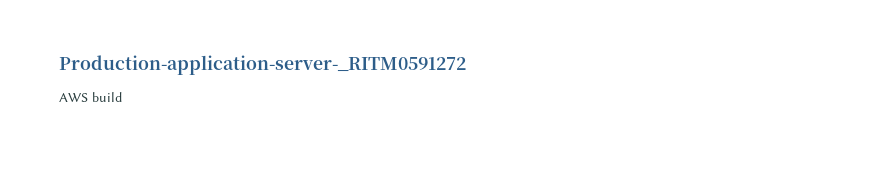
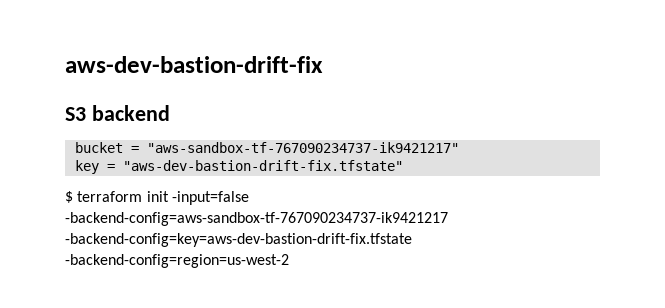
[59,55,466,75] [59,92,122,102] Production-application-server-_RITM0591272 // AWS build -> [65,56,323,73] [65,105,170,121] [74,142,459,153] [74,160,403,174] [65,191,249,205] [65,212,448,226] [65,233,412,247] [65,254,289,268] aws-dev-bastion-drift-fix // S3 backend // bucket = "aws-sandbox-tf-767090234737-ik9421217" // key = "aws-dev-bastion-drift-fix.tfstate" // $ terraform init -input=false -backend-config=aws-sandbox-tf-767090234737-ik9421217 -backend-config=key=aws-dev-bastion-drift-fix.tfstate -backend-config=region=us-west-2

